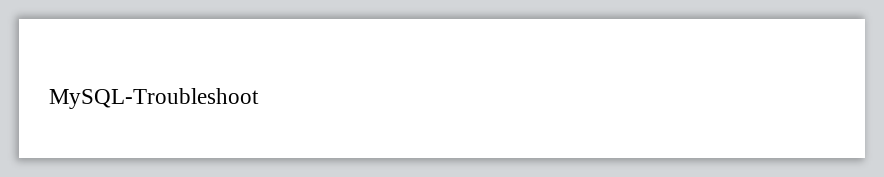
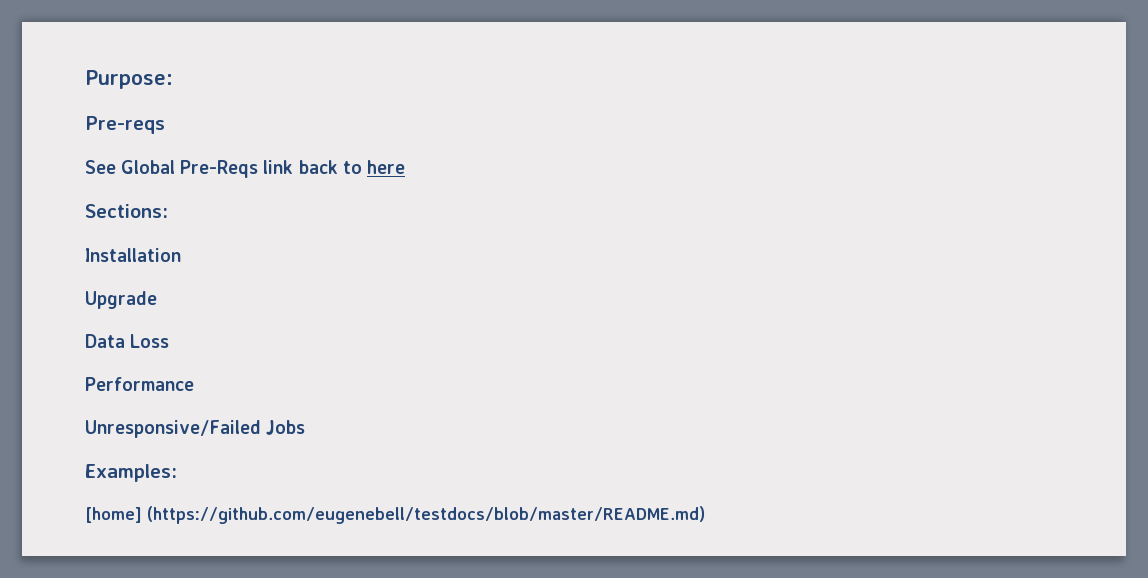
[49,88,259,109] MySQL-Troubleshoot -> [85,70,173,89] [85,116,165,134] [85,160,405,178] [85,204,168,218] [85,248,181,262] [85,291,157,309] [85,334,170,348] [85,377,194,391] [85,420,306,438] [85,464,177,482] [85,506,705,524] Purpose: // Pre-reqs // See Global Pre-Reqs link back to here // Sections: // Installation // Upgrade // Data Loss // Performance // Unresponsive/Failed Jobs // Examples: // [home] (https://github.com/eugenebell/testdocs/blob/master/README.md)

